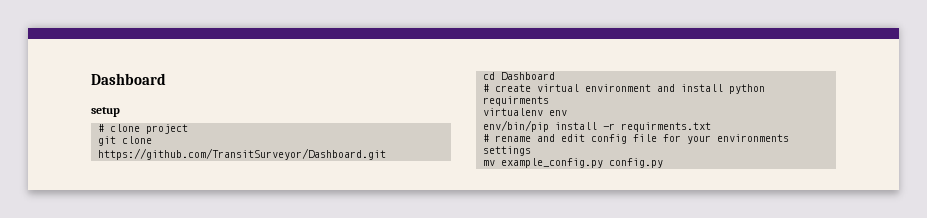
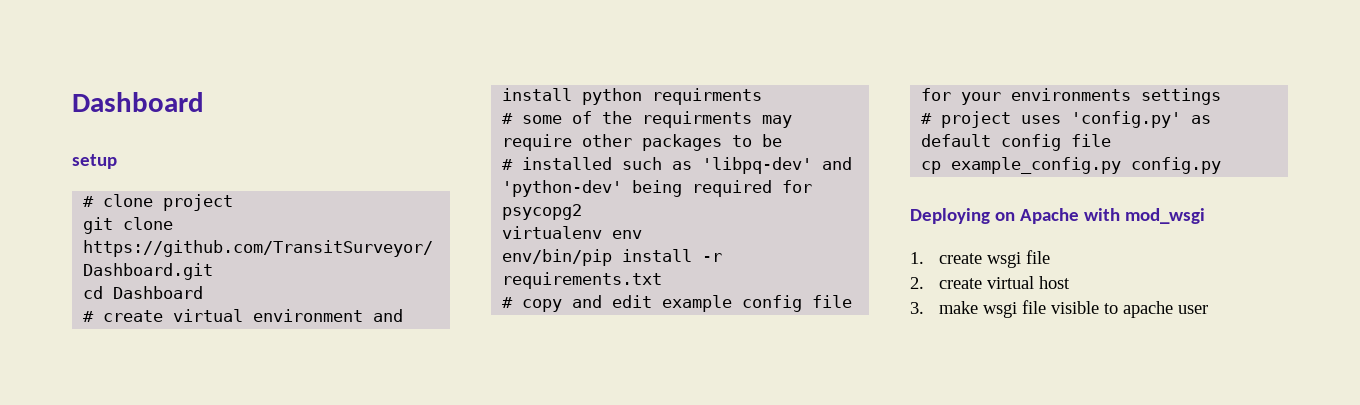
(550, 101) none -> [502,111,793,128] [502,134,783,151] [502,157,853,174] [502,180,813,197] [502,204,583,220] // # some of the requirments may require other packages to be // # installed such as 'libpq-dev' and 'python-dev' being required for psycopg2
[621,122,712,132] [483,134,532,142] requirments.txt // # rename -> [502,272,663,289] [502,297,563,312] requirements.txt // # copy
(586, 138) none -> [662,295,733,312] example
[483,158,664,168] mv example_config.py config.py -> [921,111,1212,128] [921,134,1112,151] [921,157,1222,174] [910,208,1205,224] [910,250,1050,268] [910,276,1070,289] [910,300,1208,318] # project uses 'config.py' as default config file // cp example_config.py config.py // Deploying on Apache with mod_wsgi // 1. create wsgi file // 2. create virtual host // 3. make wsgi file visible to apache user

